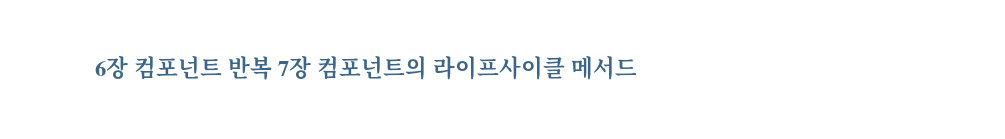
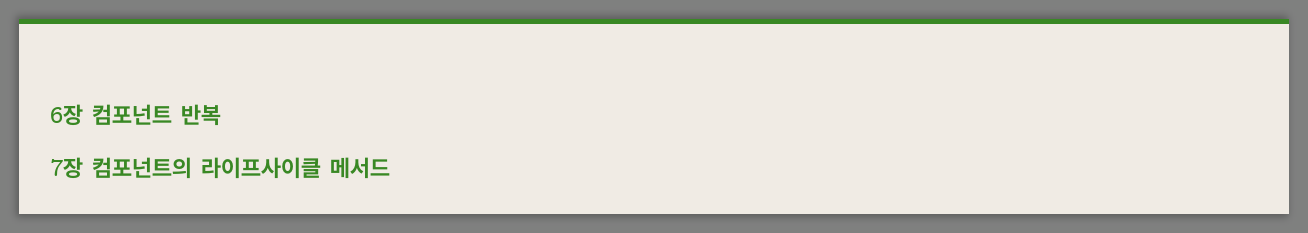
(273, 68) none -> (221, 115) //

